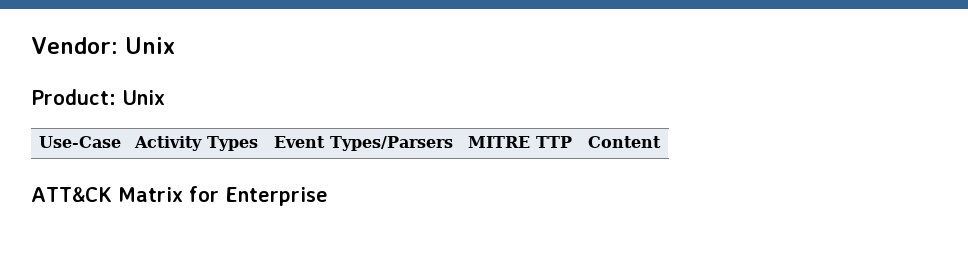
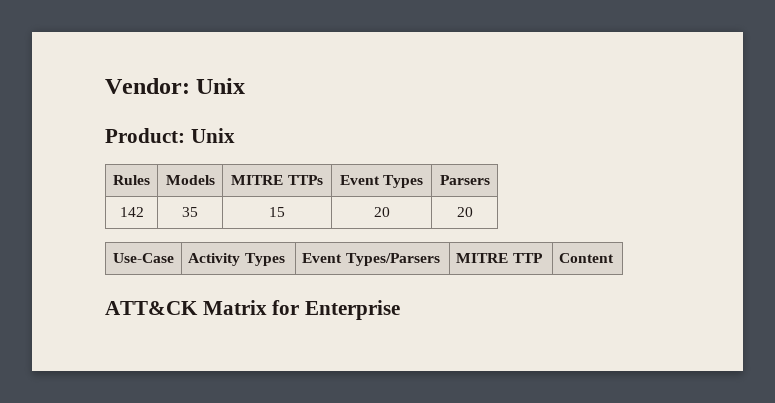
(165, 97) none -> [113,175,150,185] [165,175,215,185] [231,175,323,185] [339,175,424,188] [439,175,490,185] [119,207,144,217] [182,207,198,217] [269,207,285,217] [373,207,390,217] [456,207,473,217] // Rules | Models | MITRE TTPs | Event Types | Parsers // 142 | 35 | 15 | 20 | 20

